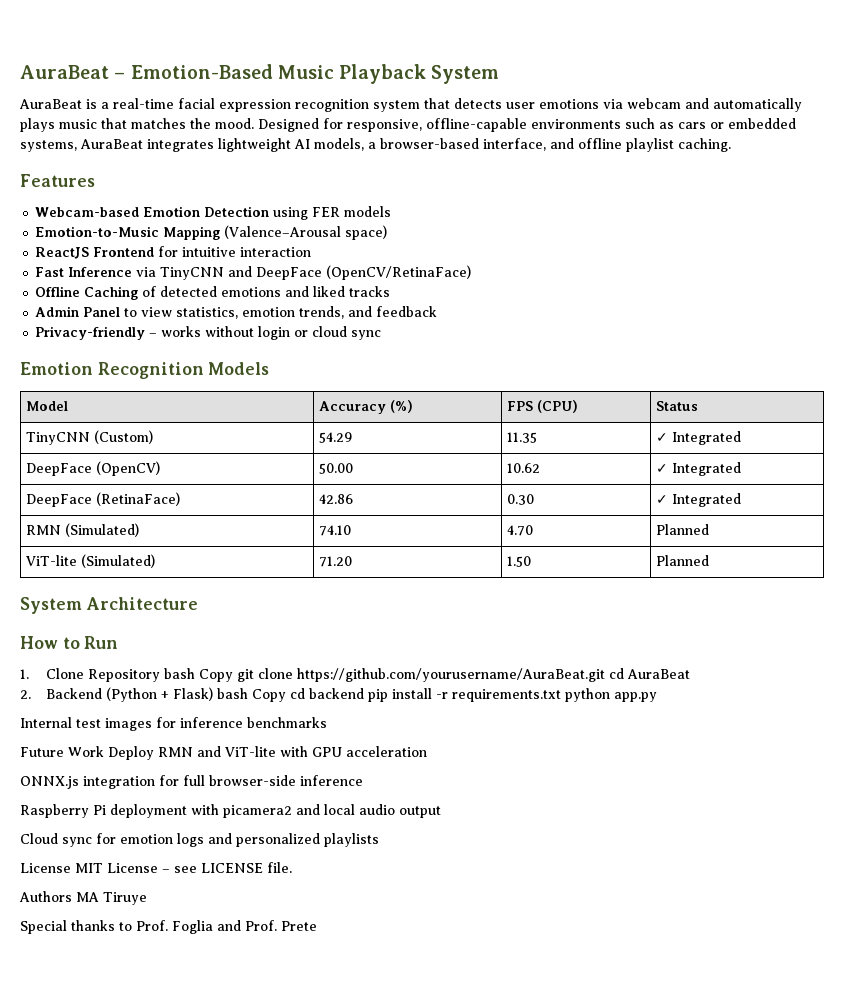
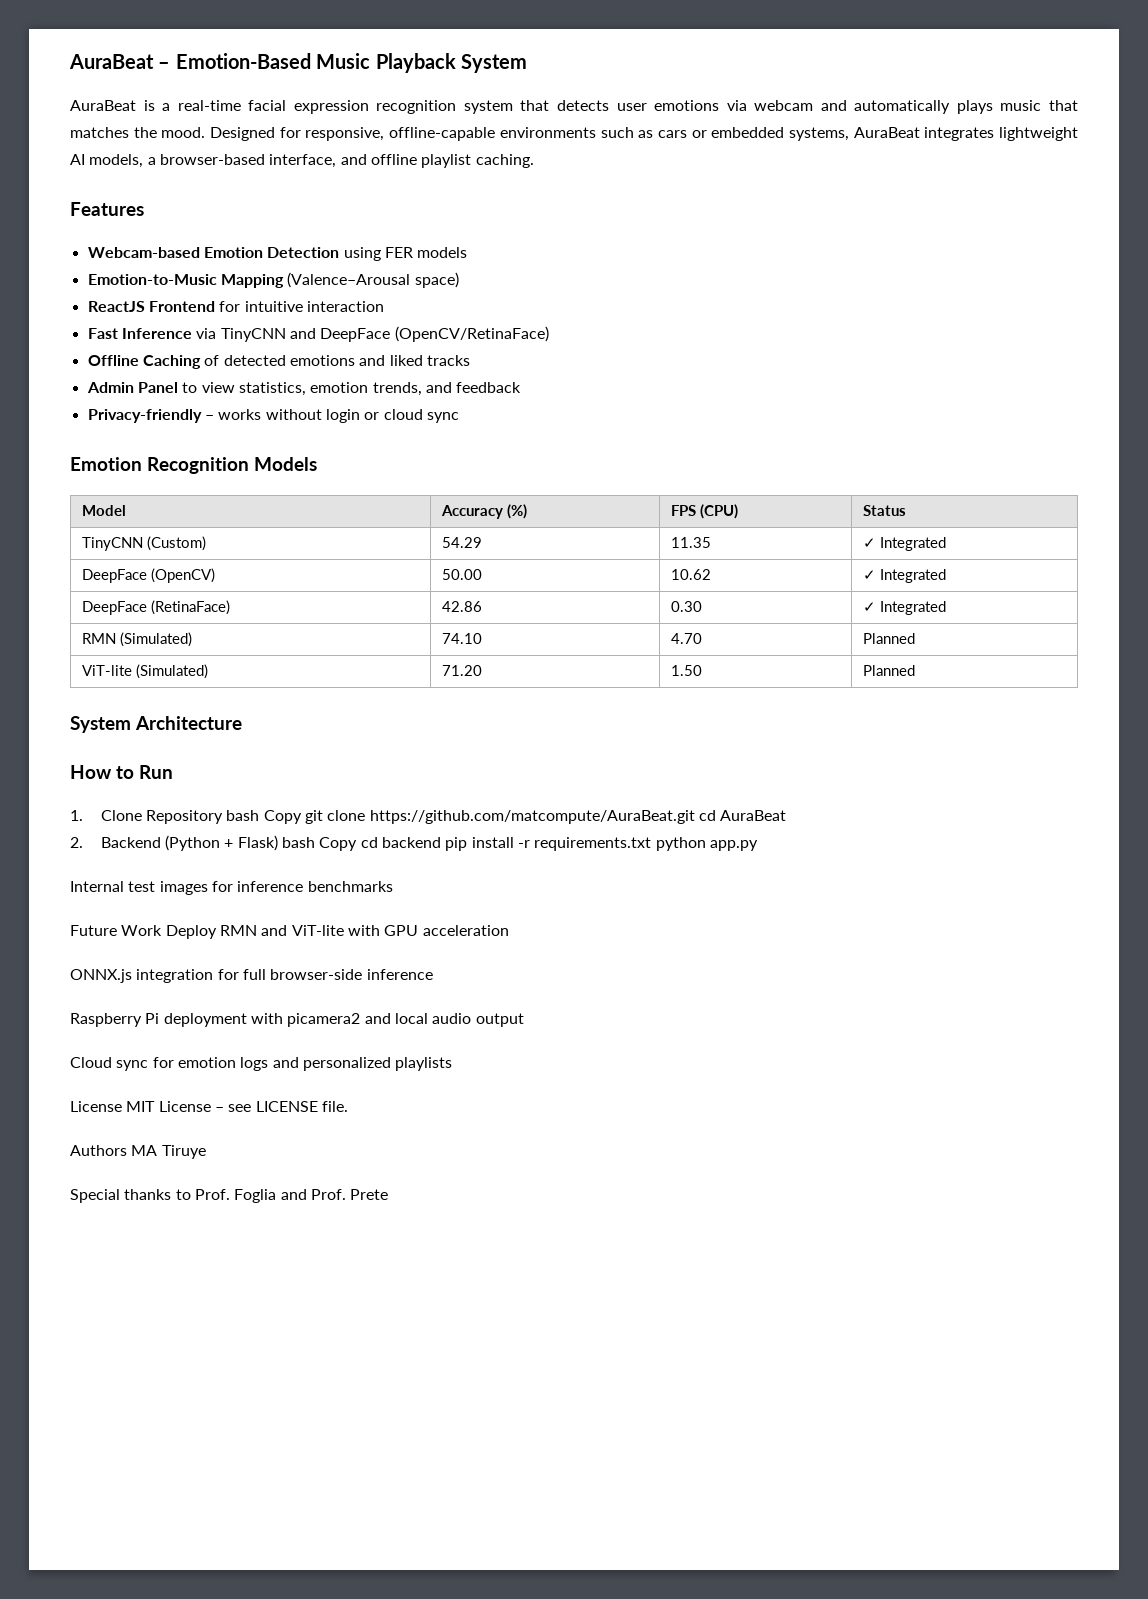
[296,668,605,682] https://github.com/yourusername/AuraBeat.git -> [369,810,695,824] https://github.com/matcompute/AuraBeat.git

